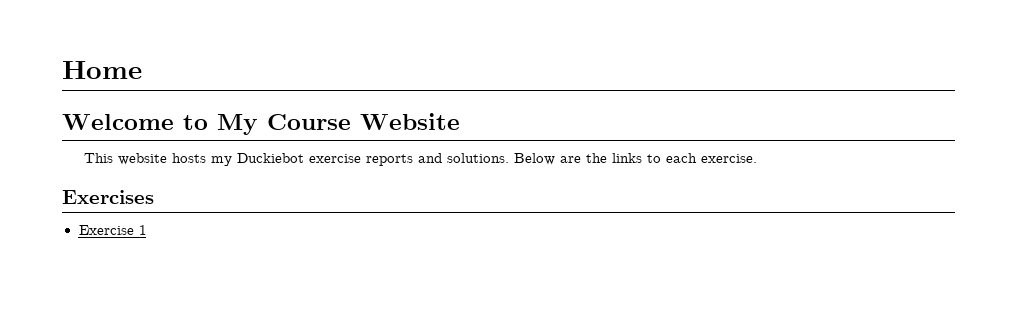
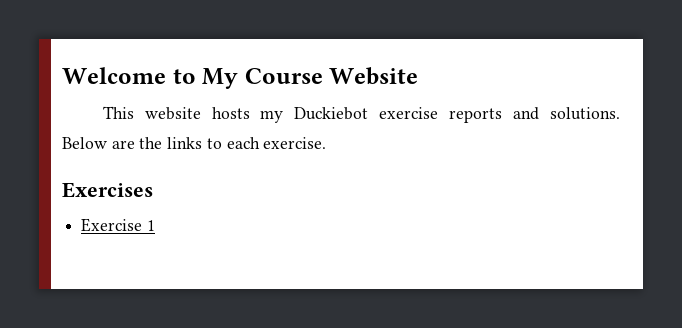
[62,61,142,79] Home // -> (62, 75) none

